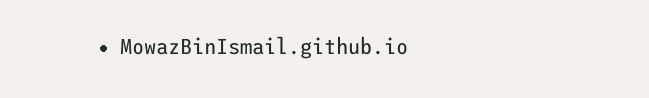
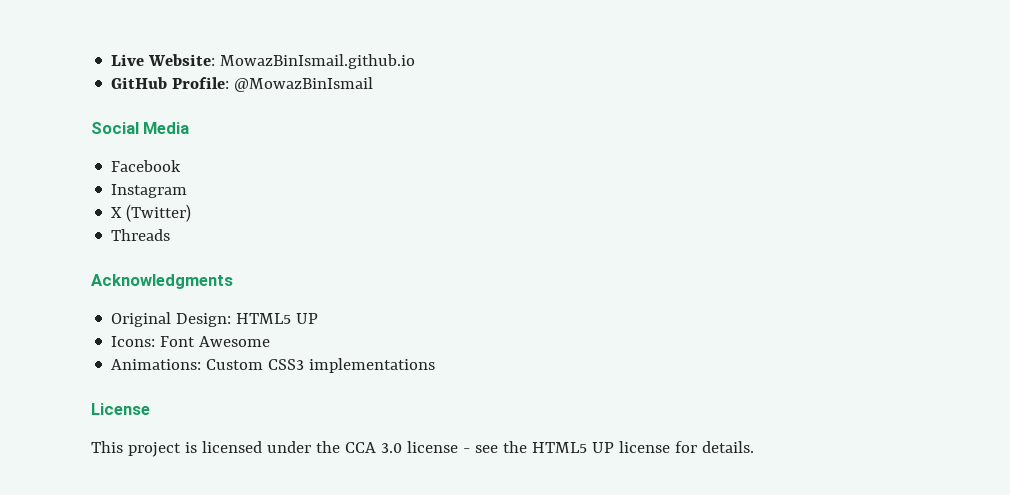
(119, 47) none -> [111,54,216,66] Live Website:
(408, 47) none -> [111,77,374,92] [91,122,190,134] [111,160,182,172] [111,184,188,198] [111,204,192,222] [111,229,171,241] [91,274,233,289] [111,312,319,327] [111,336,271,347] [111,358,436,373] [91,403,150,415] [91,441,754,457] // GitHub Profile: @MowazBinIsmail // Social Media // Facebook // Instagram // X (Twitter) // Threads // Acknowledgments // Original Design: HTML5 UP // Icons: Font Awesome // Animations: Custom CSS3 implementations // License // This project is licensed under the CCA 3.0 license - see the HTML5 UP license for details.

